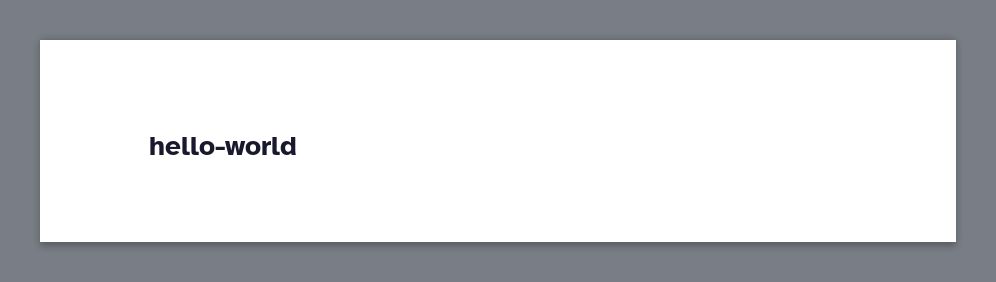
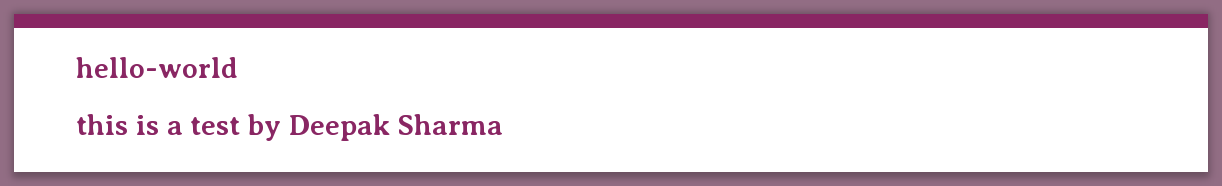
(297, 146) none -> [76,114,503,141] // this is a test by Deepak Sharma

